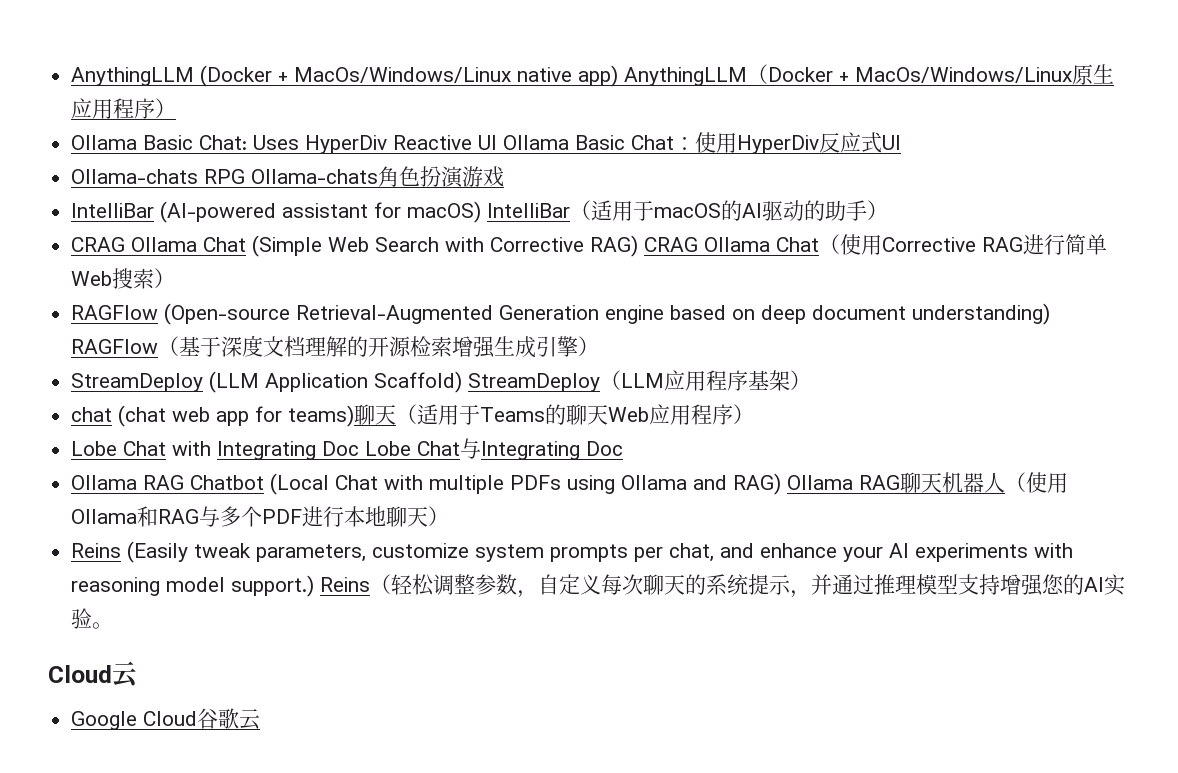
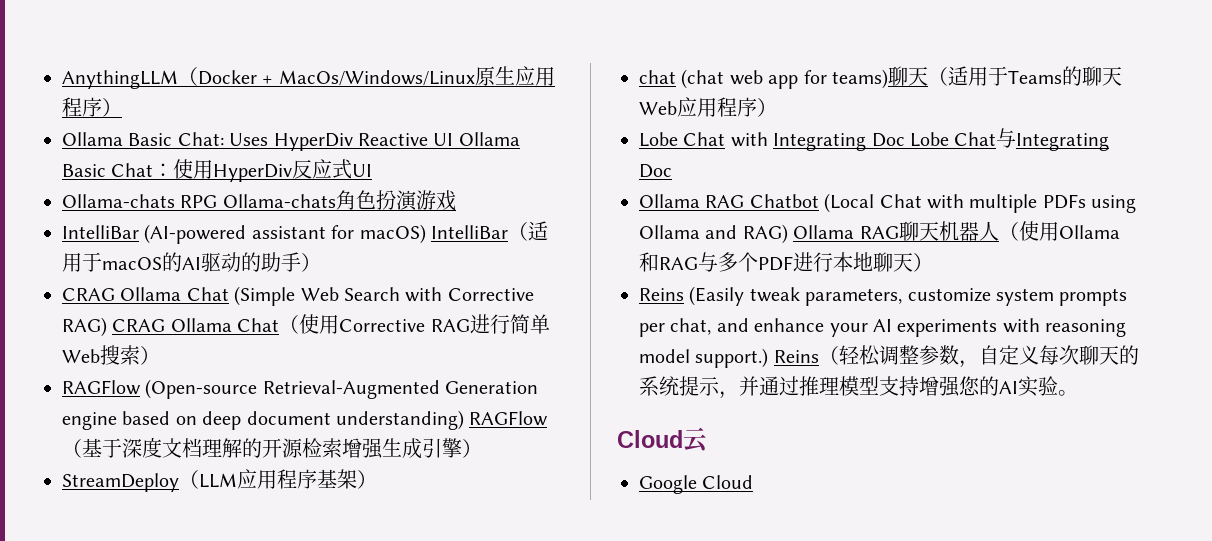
[71,65,748,87] AnythingLLM (Docker + MacOs/Windows/Linux native app) AnythingLLM -> [62,70,178,89] AnythingLLM
[209,371,601,393] (LLM Application Scaffold) StreamDeploy -> (179, 482) none
[197,708,261,730] 谷歌云 -> (754, 482) none

